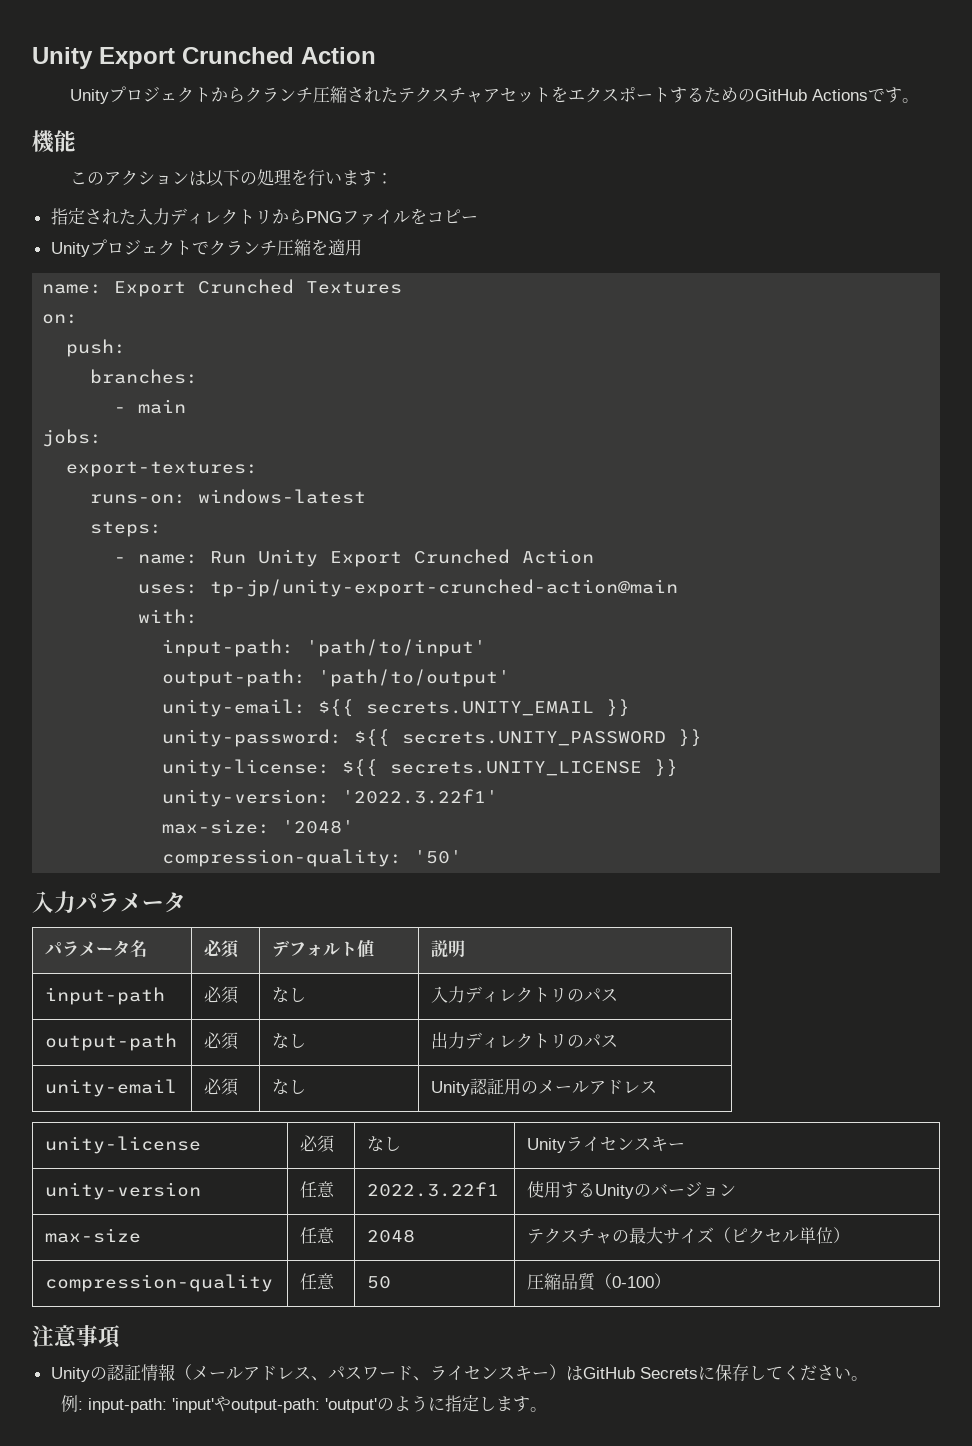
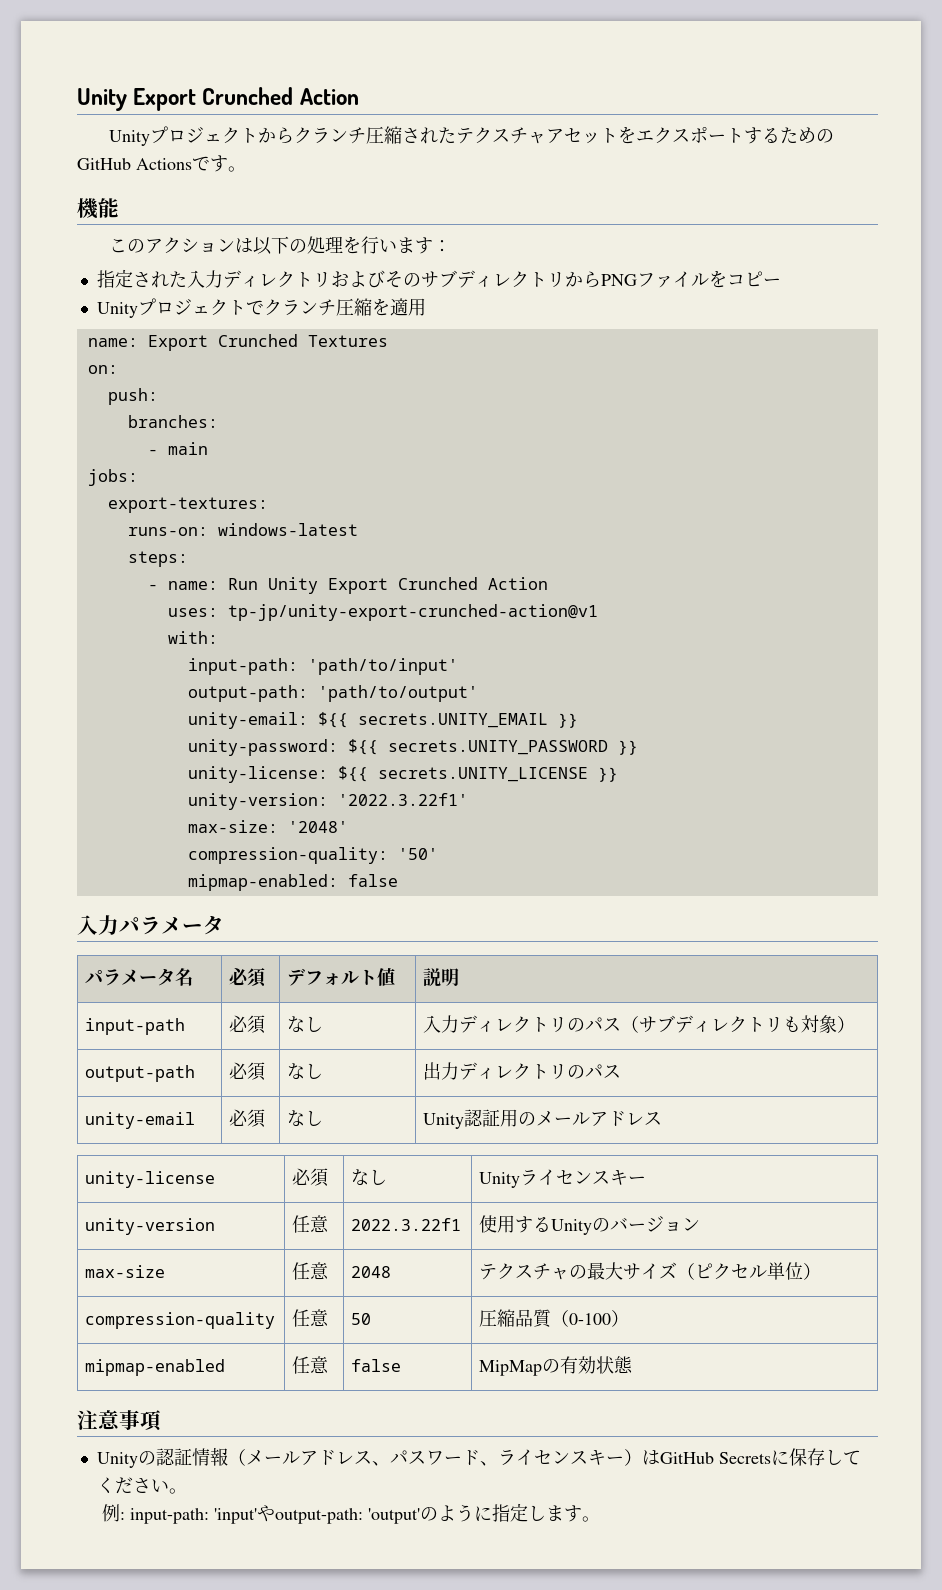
(272, 217) none -> [330,270,565,288] およびそのサブディレクトリ
[210,579,679,597] tp-jp/unity-export-crunched-action@main -> [227,604,598,621] tp-jp/unity-export-crunched-action@v1
(463, 857) none -> [187,874,398,891] // mipmap-enabled: false
(619, 995) none -> [621,1015,856,1033] （サブディレクトリも対象）
(672, 1281) none -> [85,1359,226,1376] [292,1356,330,1374] [351,1359,402,1372] [479,1356,634,1376] // mipmap-enabled | 任意 | false | MipMapの有効状態

